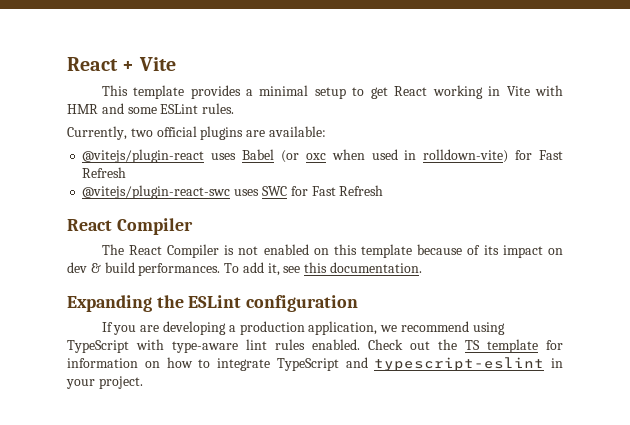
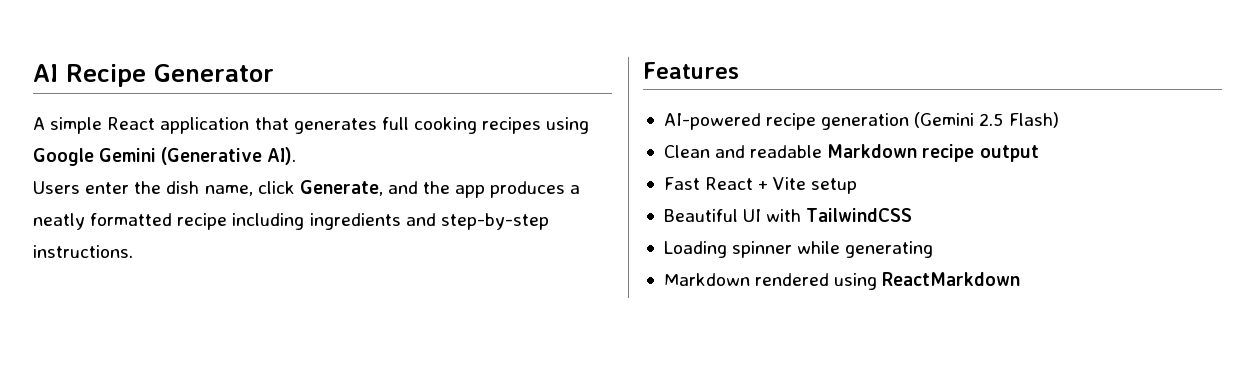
[67,57,176,71] [101,85,564,99] [67,103,235,114] [67,126,326,140] [82,149,564,163] [82,167,127,178] [82,185,384,199] [67,218,193,235] [101,244,563,258] [67,262,423,276] [67,295,359,312] [101,321,505,335] [67,339,563,353] [67,357,563,371] [66,376,143,389] React + Vite // This template provides a minimal setup to get React working in Vite with HMR and some ESLint rules. // Currently, two official plugins are available: // @vitejs/plugin-react uses Babel (or oxc when used in rolldown-vite) for Fast Refresh // @vitejs/plugin-react-swc uses SWC for Fast Refresh // React Compiler // The React Compiler is not enabled on this template because of its impact on dev & build performances. To add it, see this documentation. // Expanding the ESLint configuration // If you are developing a production application, we recommend using TypeScript with type-aware lint rules enabled. Check out the TS template for information on how to integrate TypeScript and typescript-eslint in your project. -> [33,64,274,87] [33,117,590,134] [33,147,297,166] [33,180,581,198] [33,213,549,230] [33,245,133,258] [643,62,739,79] [663,112,1059,130] [663,144,1039,162] [663,177,858,194] [663,208,913,222] [663,241,934,258] [663,272,1021,290] AI Recipe Generator // A simple React application that generates full cooking recipes using Google Gemini (Generative AI). // Users enter the dish name, click Generate, and the app produces a neatly formatted recipe including ingredients and step-by-step instructions. // Features // AI-powered recipe generation (Gemini 2.5 Flash) // Clean and readable Markdown recipe output // Fast React + Vite setup // Beautiful UI with TailwindCSS // Loading spinner while generating // Markdown rendered using ReactMarkdown

